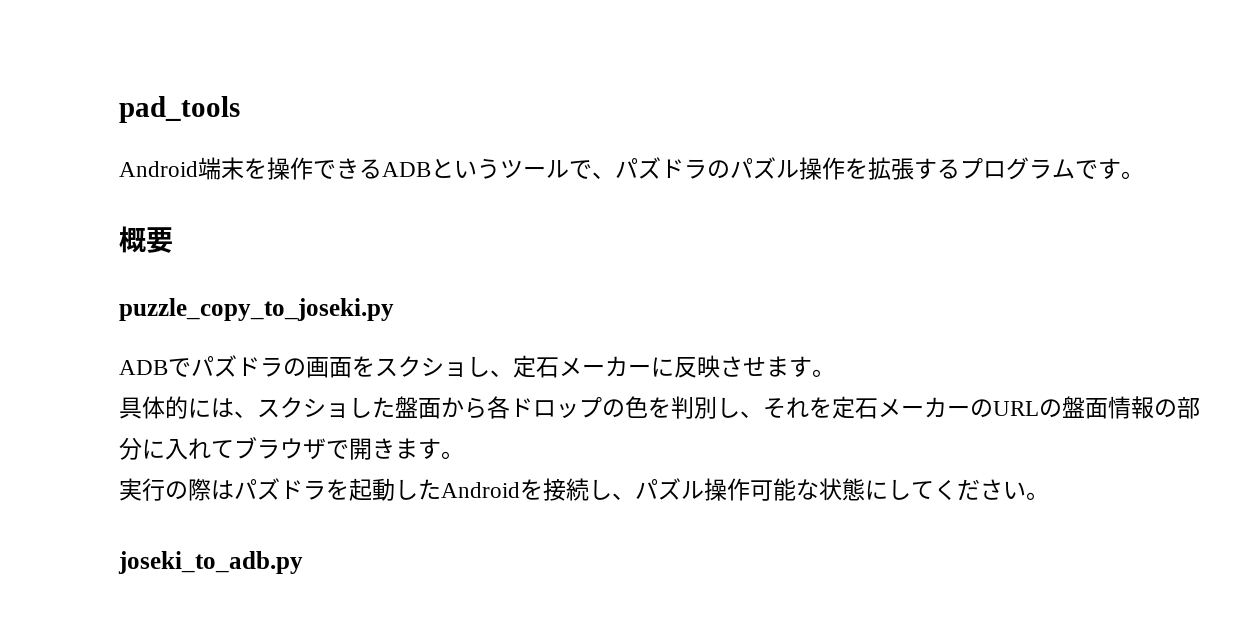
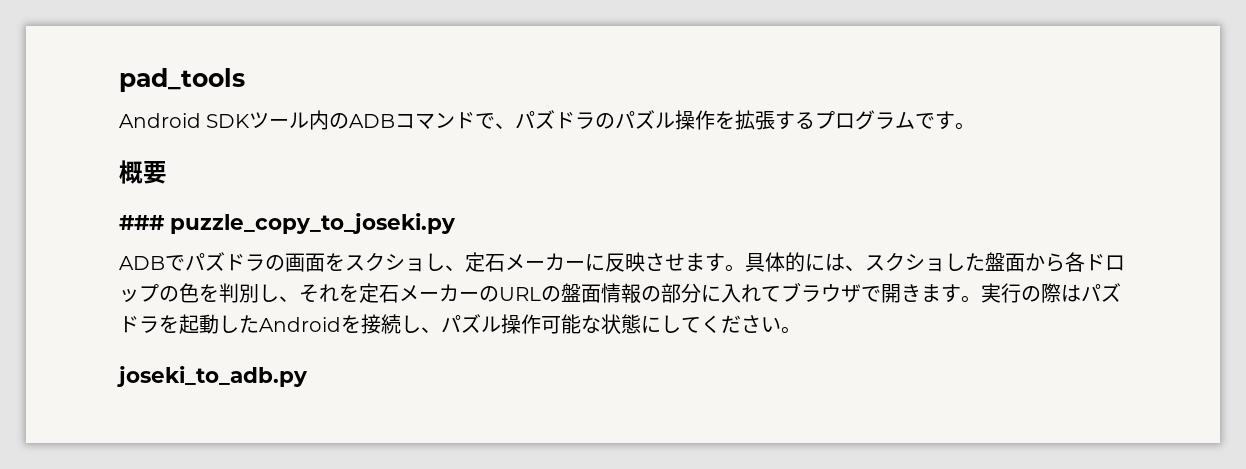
[198,157,569,180] 端末を操作できるADBというツール -> [206,110,476,130] SDKツール内のADBコマンド
(173, 240) none -> [119,215,165,230] ###
(835, 373) // -> (745, 268) none
(464, 455) // -> (981, 299) none

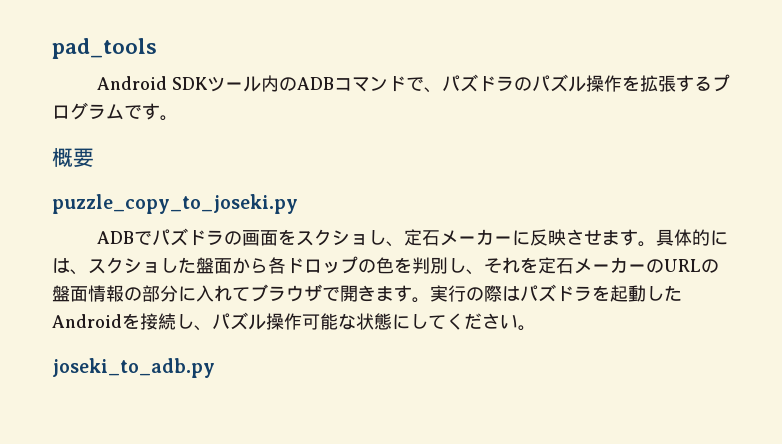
[119,215,165,230] ### -> (94, 157) none

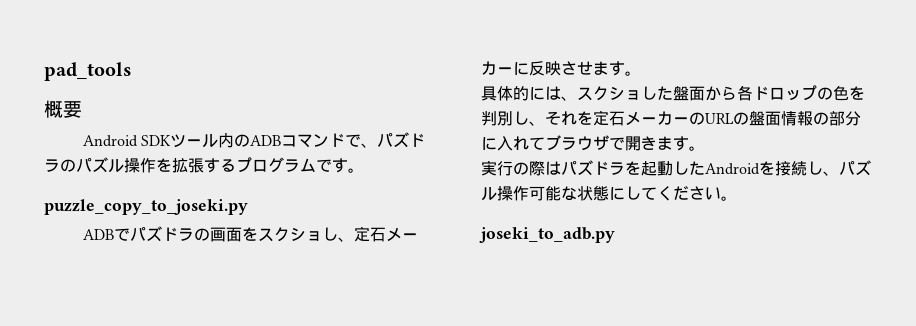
(157, 48) none -> [44,100,82,118] // 概要
[52,148,94,167] // 概要 -> (364, 170) none
(656, 244) none -> (641, 73) //
(430, 300) none -> (705, 148) //

